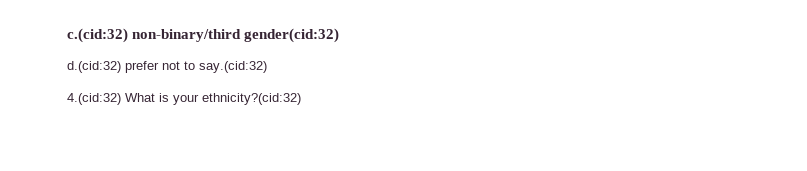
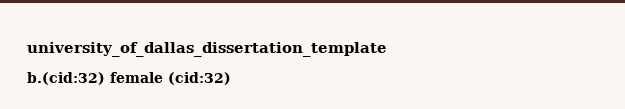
[67,28,340,43] [67,61,267,73] [67,93,301,105] c.(cid:32) non-binary/third gender(cid:32) // d.(cid:32) prefer not to say.(cid:32) // 4.(cid:32) What is your ethnicity?(cid:32) -> [27,42,387,57] [27,72,231,85] university_of_dallas_dissertation_template // b.(cid:32) female (cid:32)

